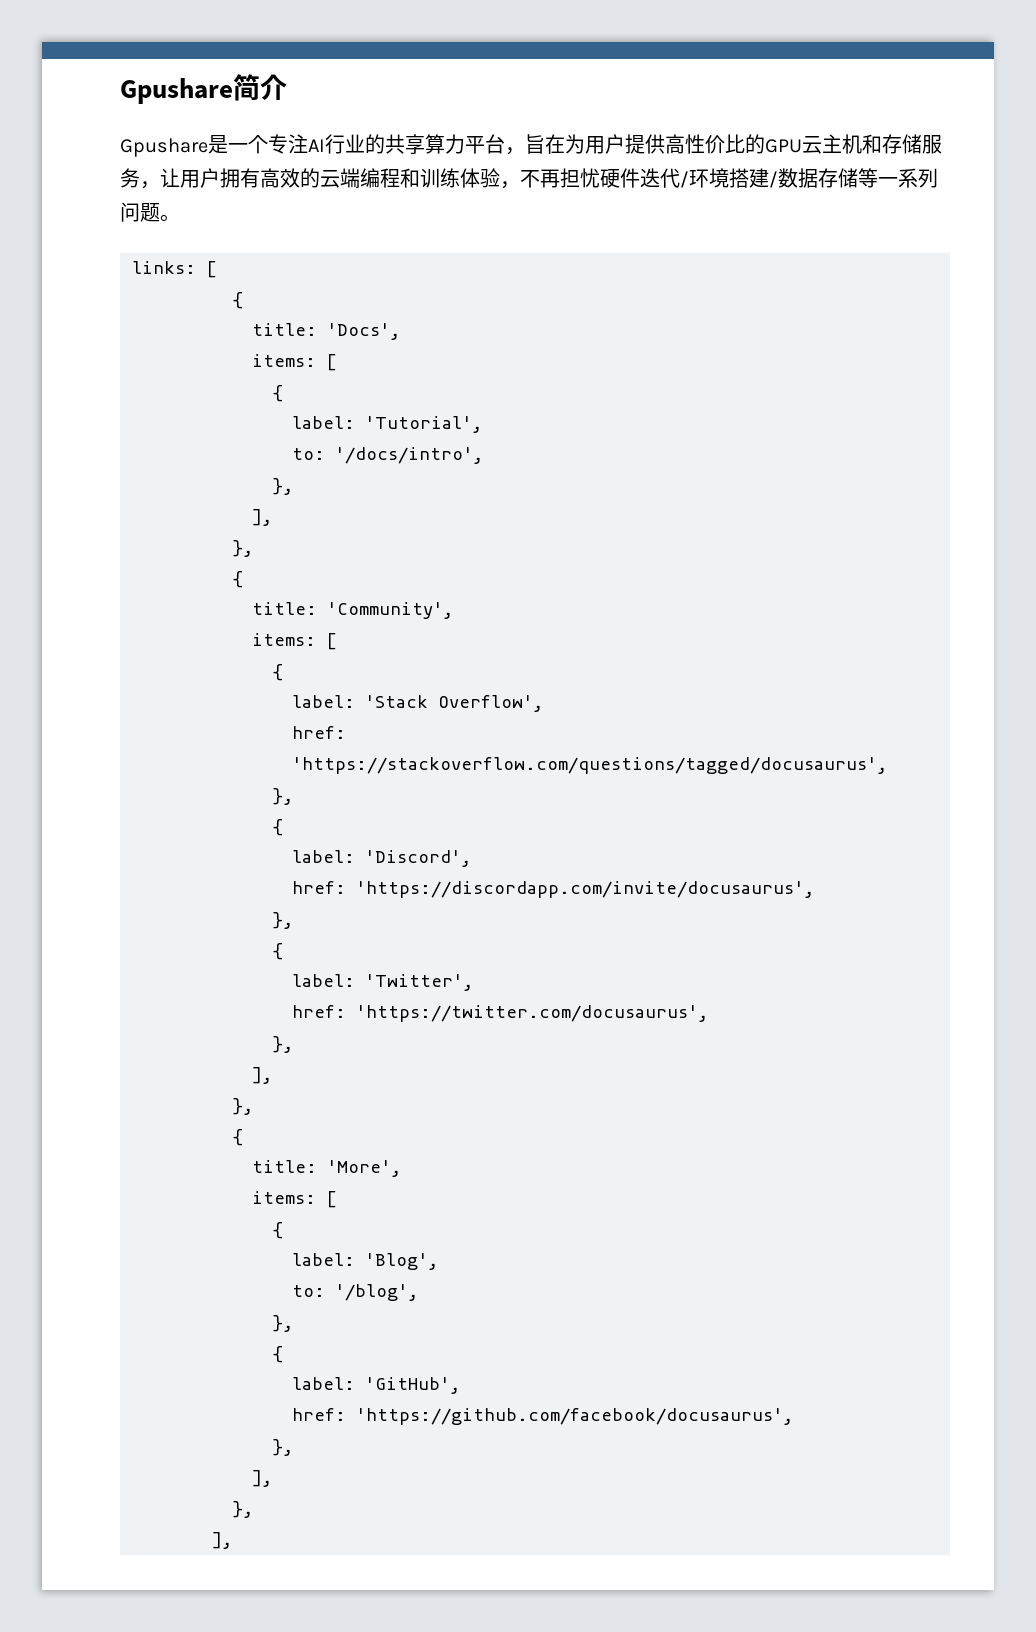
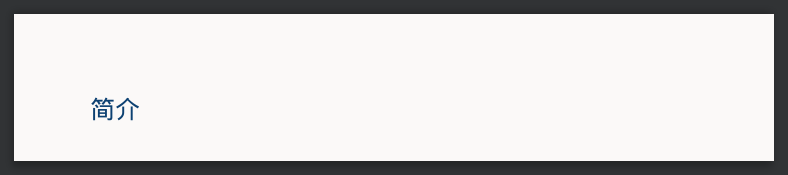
[120,78,233,104] Gpushare -> (90, 109) none
[120,134,942,157] [120,168,938,189] [120,202,180,222] [132,261,217,278] [232,292,243,309] [252,323,400,340] [252,354,337,371] [272,385,283,402] [292,416,482,433] [292,447,483,464] [272,478,293,495] [252,509,272,526] [232,540,253,557] [232,571,243,588] [252,602,453,619] [252,633,337,650] [272,664,283,681] [292,695,543,712] [292,726,346,739] [292,757,887,774] [272,788,293,805] [272,819,283,836] [292,850,471,867] [292,881,814,898] [272,912,293,929] [272,943,283,960] [292,974,473,991] [292,1005,708,1022] [272,1036,293,1053] [252,1067,272,1084] [232,1098,253,1115] [232,1129,243,1146] [252,1160,401,1177] [252,1191,337,1208] [272,1222,283,1239] [292,1253,438,1270] [292,1284,418,1301] [272,1315,293,1332] [272,1346,283,1363] [292,1377,460,1394] [292,1408,793,1425] [272,1439,293,1456] [252,1470,272,1487] [232,1501,253,1518] [212,1532,232,1549] // Gpushare是一个专注AI行业的共享算力平台，旨在为用户提供高性价比的GPU云主机和存储服务，让用户拥有高效的云端编程和训练体验，不再担忧硬件迭代/环境搭建/数据存储等一系列问题。 // links: [ // { // title: 'Docs', // items: [ // { // label: 'Tutorial', // to: '/docs/intro', // }, // ], // }, // { // title: 'Community', // items: [ // { // label: 'Stack Overflow', // href: 'https://stackoverflow.com/questions/tagged/docusaurus', // }, // { // label: 'Discord', // href: 'https://discordapp.com/invite/docusaurus', // }, // { // label: 'Twitter', // href: 'https://twitter.com/docusaurus', // }, // ], // }, // { // title: 'More', // items: [ // { // label: 'Blog', // to: '/blog', // }, // { // label: 'GitHub', // href: 'https://github.com/facebook/docusaurus', // }, // ], // }, // ], -> (140, 109) none

